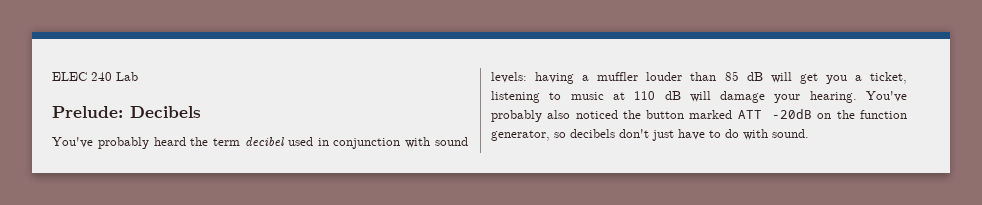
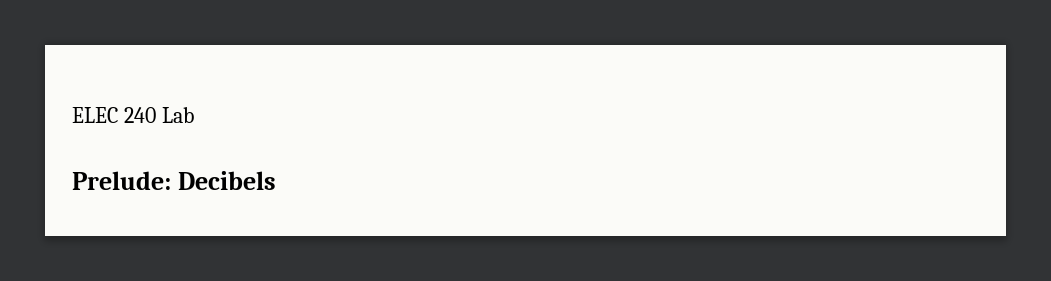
[52,137,469,149] [491,71,907,84] [491,91,907,103] [491,109,907,122] [491,129,809,141] // You've probably heard the term decibel used in conjunction with sound levels: having a muffler louder than 85 dB will get you a ticket, listening to music at 110 dB will damage your hearing. You've probably also noticed the button marked ATT -20dB on the function generator, so decibels don't just have to do with sound. -> (276, 180) none

